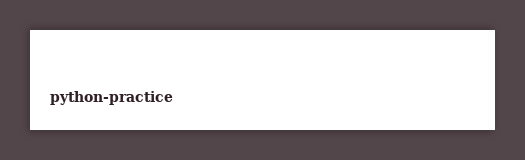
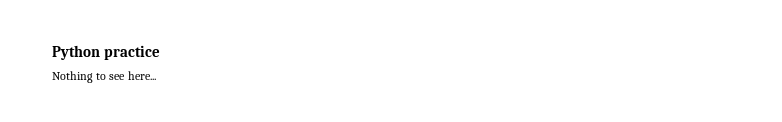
[50,91,173,105] python-practice -> [52,45,161,60] [52,71,156,83] Python practice // Nothing to see here...

